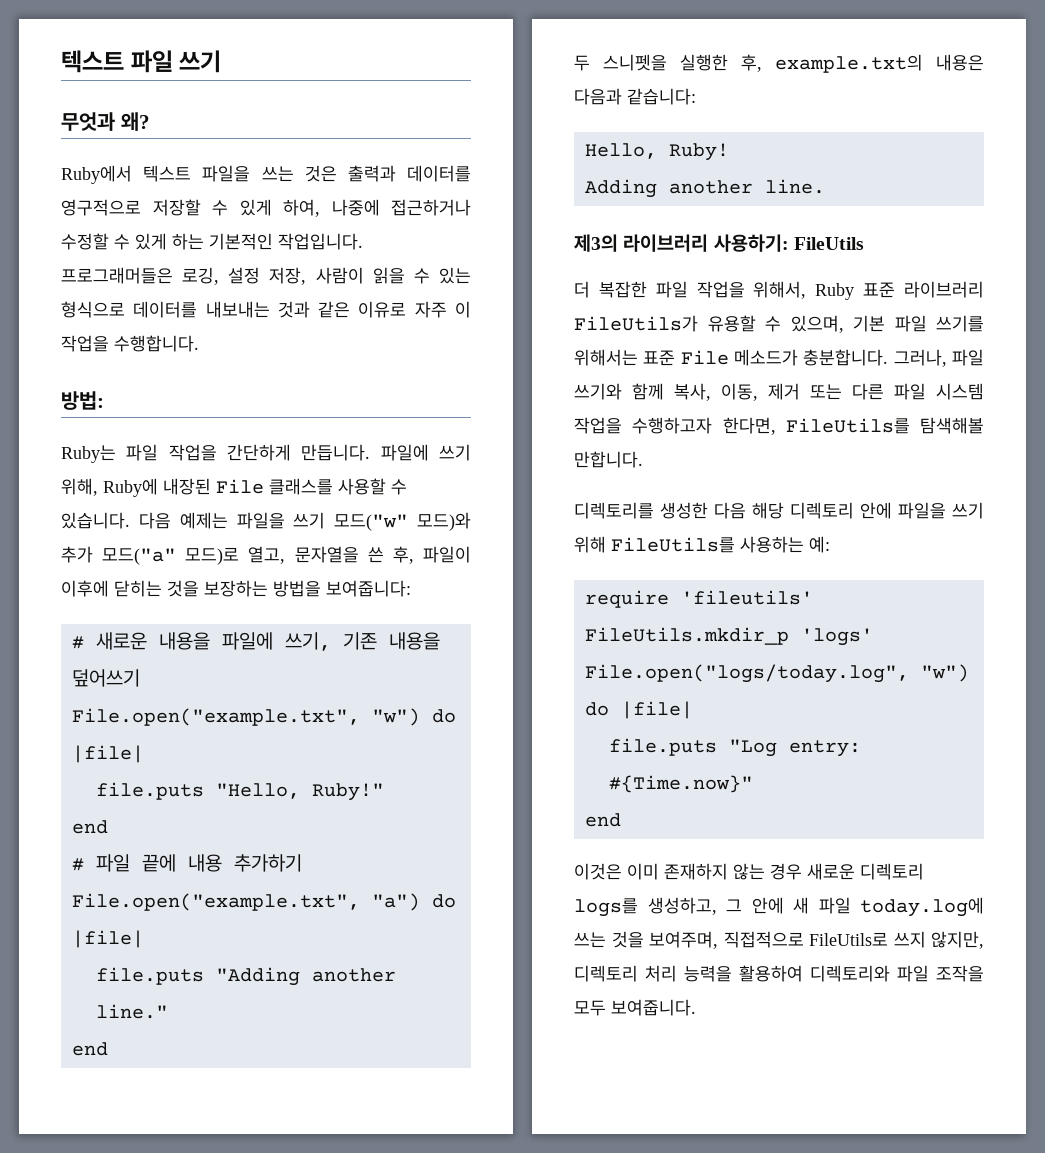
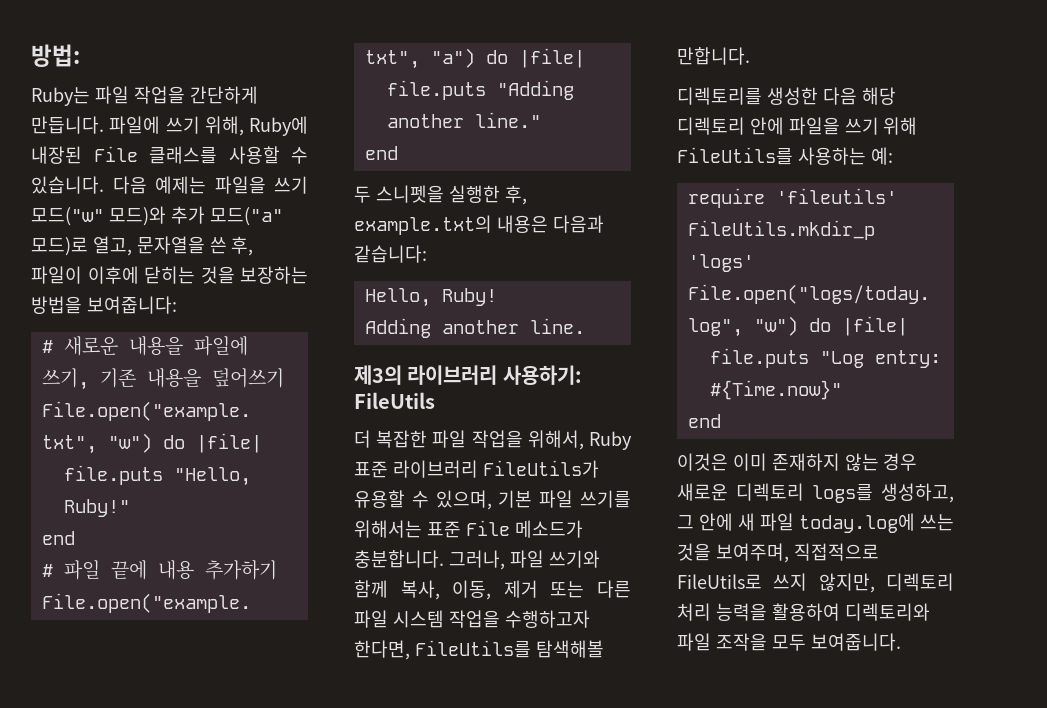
[61,50,222,73] [61,112,150,131] [61,165,471,184] [61,199,471,217] [61,233,363,250] [61,267,472,285] [61,301,471,318] [61,335,199,352] 텍스트 파일 쓰기 // 무엇과 왜? // Ruby에서 텍스트 파일을 쓰는 것은 출력과 데이터를 영구적으로 저장할 수 있게 하여, 나중에 접근하거나 수정할 수 있게 하는 기본적인 작업입니다. 프로그래머들은 로깅, 설정 저장, 사람이 읽을 수 있는 형식으로 데이터를 내보내는 것과 같은 이유로 자주 이 작업을 수행합니다. // -> (31, 55) none

